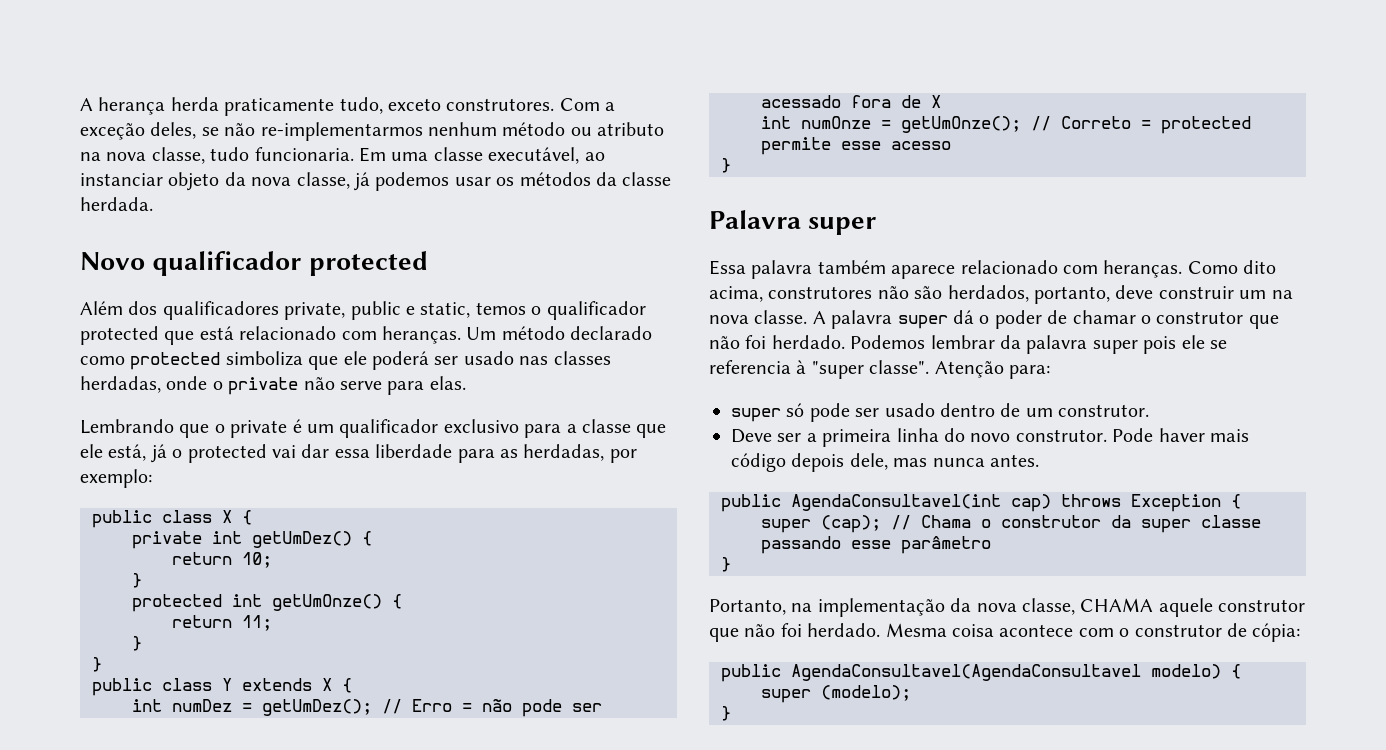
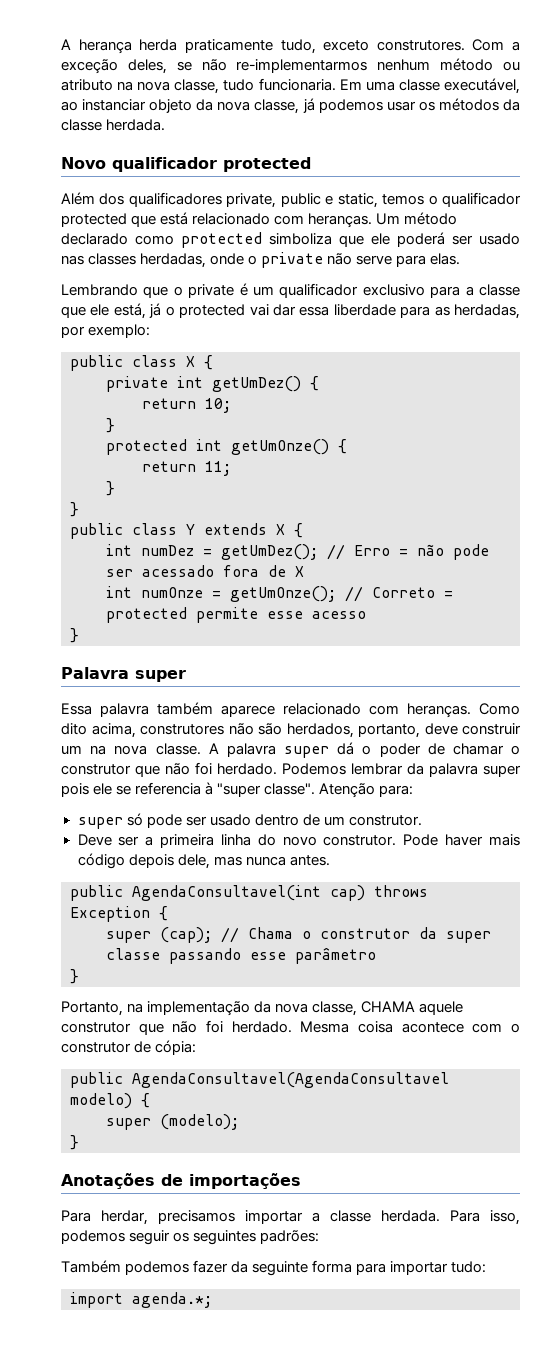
(731, 713) none -> [61,1173,301,1189] [61,1210,520,1225] [61,1230,320,1245] [61,1260,487,1276] [70,1292,212,1308] // Anotações de importações // Para herdar, precisamos importar a classe herdada. Para isso, podemos seguir os seguintes padrões: // Também podemos fazer da seguinte forma para importar tudo: // import agenda.*;

